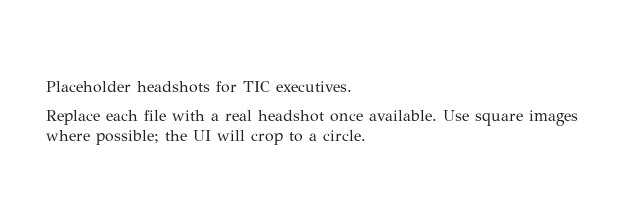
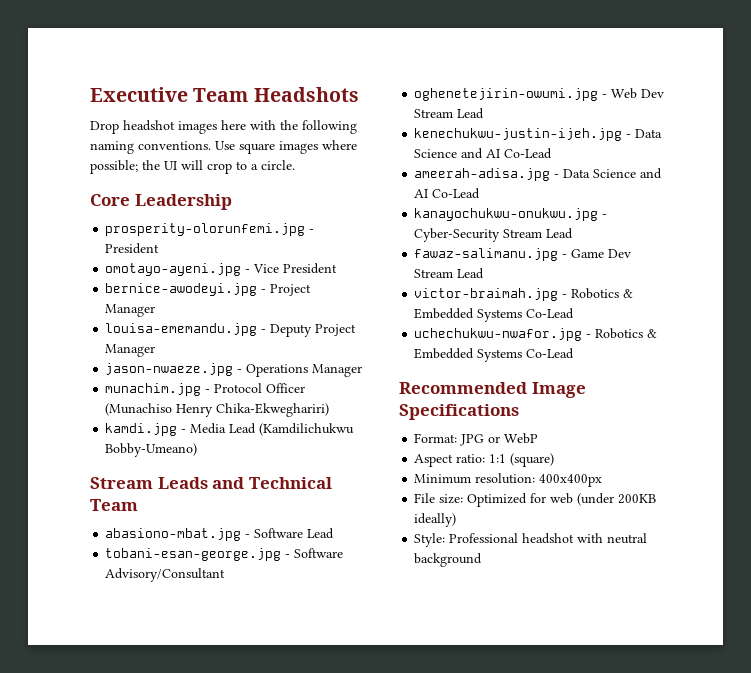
[46,81,352,93] [46,110,437,125] Placeholder headshots for TIC executives. // Replace each file with a real headshot once available. -> [90,87,359,102] [90,120,357,134] [90,141,211,154] Executive Team Headshots // Drop headshot images here with the following naming conventions.
(366, 135) none -> [90,194,232,210] [105,223,315,236] [105,243,160,254] [105,263,338,276] [105,283,312,296] [105,304,156,317] [105,323,357,337] [105,344,156,357] [105,363,363,377] [105,383,306,396] [105,403,330,417] [105,423,355,436] [105,443,198,457] [90,477,332,489] [90,499,138,511] [105,528,335,541] [105,548,344,561] [105,568,226,582] [414,88,665,101] [414,108,485,119] [414,128,663,141] [414,148,553,159] [414,168,663,181] [414,188,481,199] [414,208,608,221] [414,228,574,242] [414,248,632,261] [414,268,485,279] [414,288,634,301] [414,308,575,322] [414,328,658,341] [414,348,575,362] [399,382,586,398] [399,404,519,420] [414,433,539,446] [414,453,555,467] [414,473,603,487] [414,493,657,507] [414,513,457,527] [414,533,648,547] [414,553,483,567] // Core Leadership // prosperity-olorunfemi.jpg - President // omotayo-ayeni.jpg - Vice President // bernice-awodeyi.jpg - Project Manager // louisa-ememandu.jpg - Deputy Project Manager // jason-nwaeze.jpg - Operations Manager // munachim.jpg - Protocol Officer (Munachiso Henry Chika-Ekweghariri) // kamdi.jpg - Media Lead (Kamdilichukwu Bobby-Umeano) // Stream Leads and Technical Team // abasiono-mbat.jpg - Software Lead // tobani-esan-george.jpg - Software Advisory/Consultant // oghenetejirin-owumi.jpg - Web Dev Stream Lead // kenechukwu-justin-ijeh.jpg - Data Science and AI Co-Lead // ameerah-adisa.jpg - Data Science and AI Co-Lead // kanayochukwu-onukwu.jpg - Cyber-Security Stream Lead // fawaz-salimanu.jpg - Game Dev Stream Lead // victor-braimah.jpg - Robotics & Embedded Systems Co-Lead // uchechukwu-nwafor.jpg - Robotics & Embedded Systems Co-Lead // Recommended Image Specifications // Format: JPG or WebP // Aspect ratio: 1:1 (square) // Minimum resolution: 400x400px // File size: Optimized for web (under 200KB ideally) // Style: Professional headshot with neutral background

